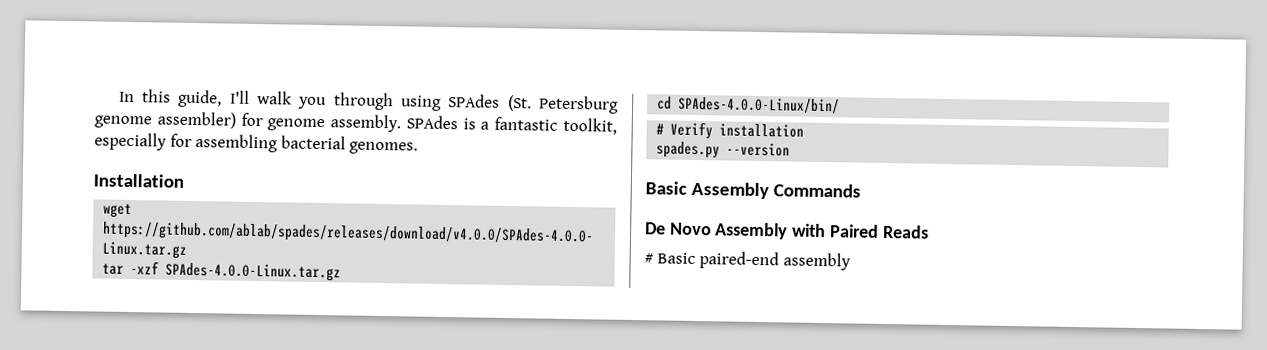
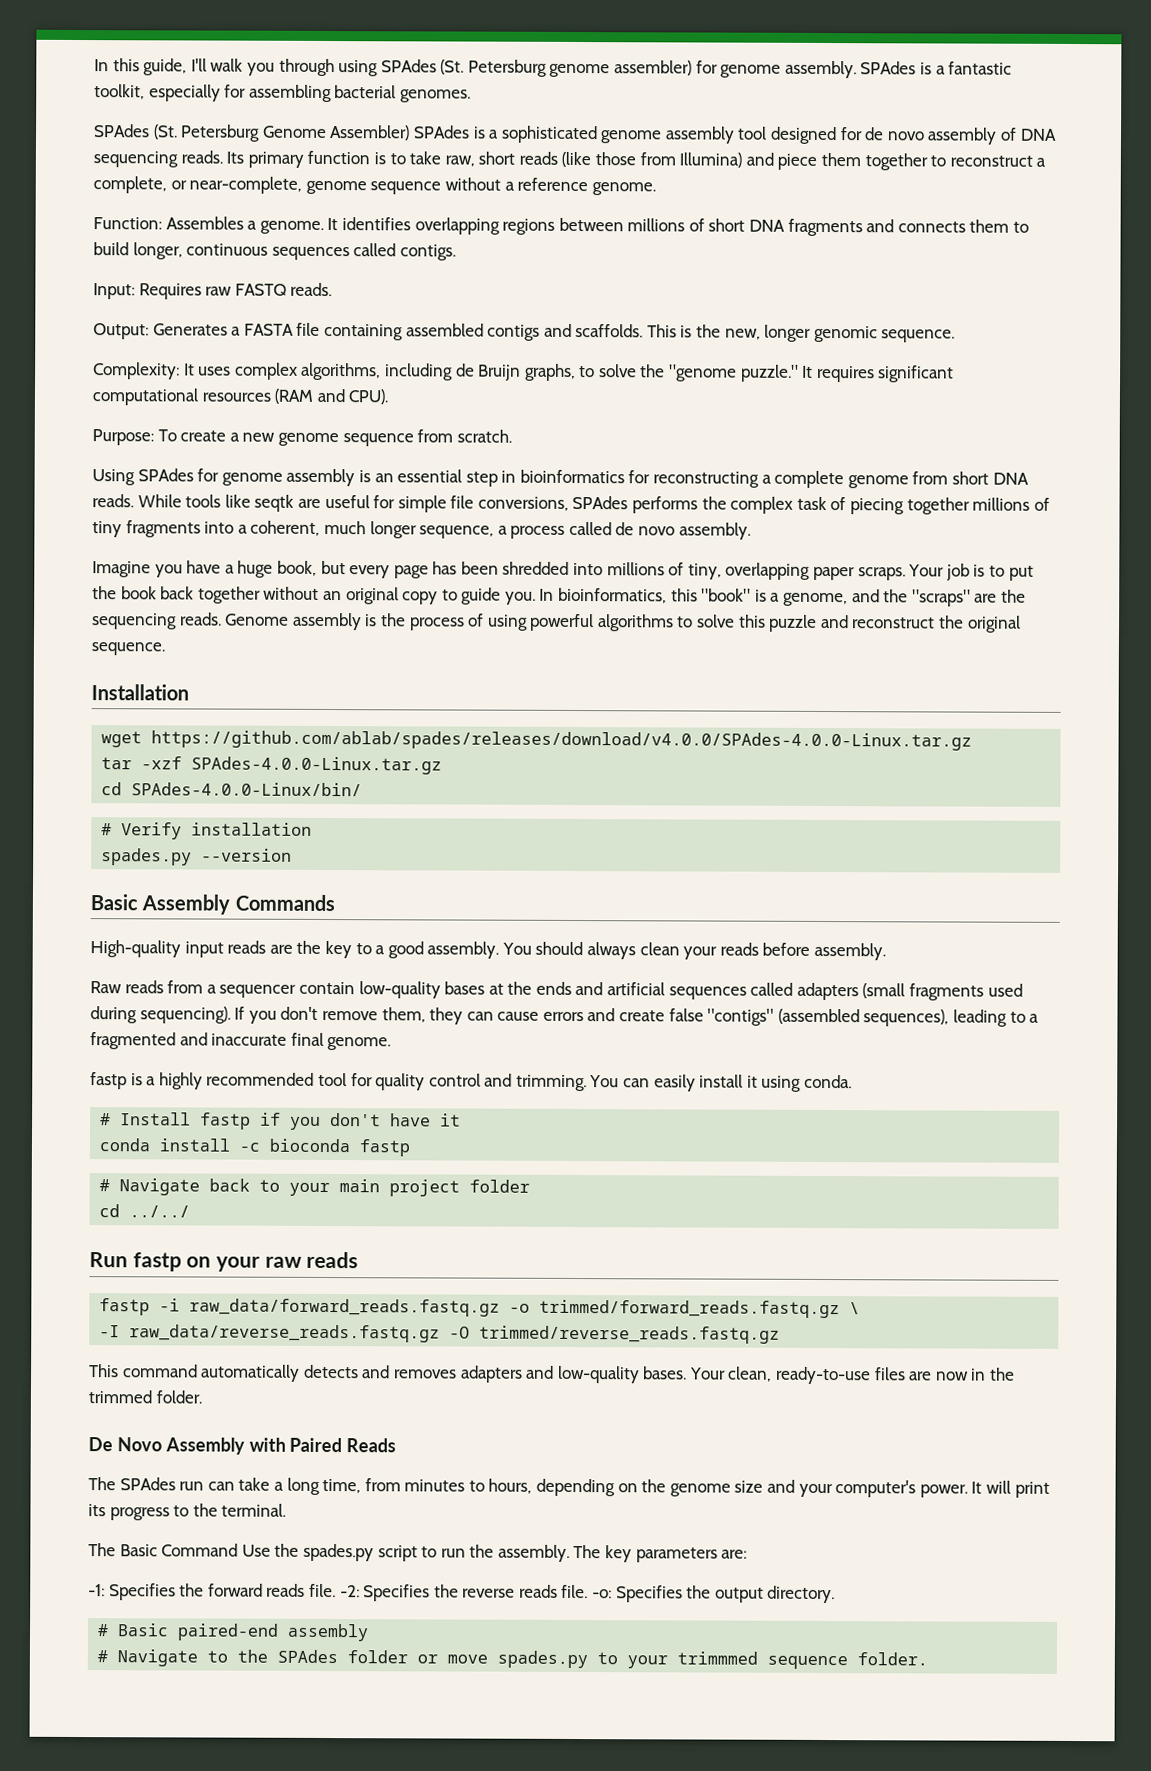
(419, 148) none -> [94,124,1057,145] [93,150,1047,171] [93,176,656,196] [93,216,1030,237] [93,242,456,261] [93,282,333,300] [93,322,956,343] [93,362,955,383] [92,388,389,406] [92,429,512,447] [92,468,1029,489] [92,494,1050,515] [92,520,751,540] [92,560,1034,581] [92,586,1026,607] [92,612,1021,633] [91,642,165,656] // SPAdes (St. Petersburg Genome Assembler) SPAdes is a sophisticated genome assembly tool designed for de novo assembly of DNA sequencing reads. Its primary function is to take raw, short reads (like those from Illumina) and piece them together to reconstruct a complete, or near-complete, genome sequence without a reference genome. // Function: Assembles a genome. It identifies overlapping regions between millions of short DNA fragments and connects them to build longer, continuous sequences called contigs. // Input: Requires raw FASTQ reads. // Output: Generates a FASTA file containing assembled contigs and scaffolds. This is the new, longer genomic sequence. // Complexity: It uses complex algorithms, including de Bruijn graphs, to solve the "genome puzzle." It requires significant computational resources (RAM and CPU). // Purpose: To create a new genome sequence from scratch. // Using SPAdes for genome assembly is an essential step in bioinformatics for reconstructing a complete genome from short DNA reads. While tools like seqtk are useful for simple file conversions, SPAdes performs the complex task of piecing together millions of tiny fragments into a coherent, much longer sequence, a process called de novo assembly. // Imagine you have a huge book, but every page has been shredded into millions of tiny, overlapping paper scraps. Your job is to put the book back together without an original copy to guide you. In bioinformatics, this "book" is a genome, and the "scraps" are the sequencing reads. Genome assembly is the process of using powerful algorithms to solve this puzzle and reconstruct the original sequence.
(862, 190) none -> [90,940,887,961] [90,980,1023,1001] [90,1006,1040,1027] [90,1032,392,1051] [90,1072,853,1092] [100,1112,462,1130] [99,1138,411,1157] [99,1178,531,1197] [99,1204,191,1218] [89,1251,359,1272] [99,1298,861,1319] [99,1324,781,1344] [89,1364,1016,1385] [88,1390,202,1404] // High-quality input reads are the key to a good assembly. You should always clean your reads before assembly. // Raw reads from a sequencer contain low-quality bases at the ends and artificial sequences called adapters (small fragments used during sequencing). If you don't remove them, they can cause errors and create false "contigs" (assembled sequences), leading to a fragmented and inaccurate final genome. // fastp is a highly recommended tool for quality control and trimming. You can easily install it using conda. // # Install fastp if you don't have it // conda install -c bioconda fastp // # Navigate back to your main project folder // cd ../../ // Run fastp on your raw reads // fastp -i raw_data/forward_reads.fastq.gz -o trimmed/forward_reads.fastq.gz \ // -I raw_data/reverse_reads.fastq.gz -O trimmed/reverse_reads.fastq.gz // This command automatically detects and removes adapters and low-quality bases. Your clean, ready-to-use files are now in the trimmed folder.
[644,251,851,271] # Basic paired-end assembly -> [88,1477,1050,1498] [88,1503,287,1521] [88,1543,748,1563] [88,1583,836,1604] [97,1623,370,1642] [97,1649,929,1670] The SPAdes run can take a long time, from minutes to hours, depending on the genome size and your computer's power. It will print its progress to the terminal. // The Basic Command Use the spades.py script to run the assembly. The key parameters are: // -1: Specifies the forward reads file. -2: Specifies the reverse reads file. -o: Specifies the output directory. // # Basic paired-end assembly // # Navigate to the SPAdes folder or move spades.py to your trimmmed sequence folder.

